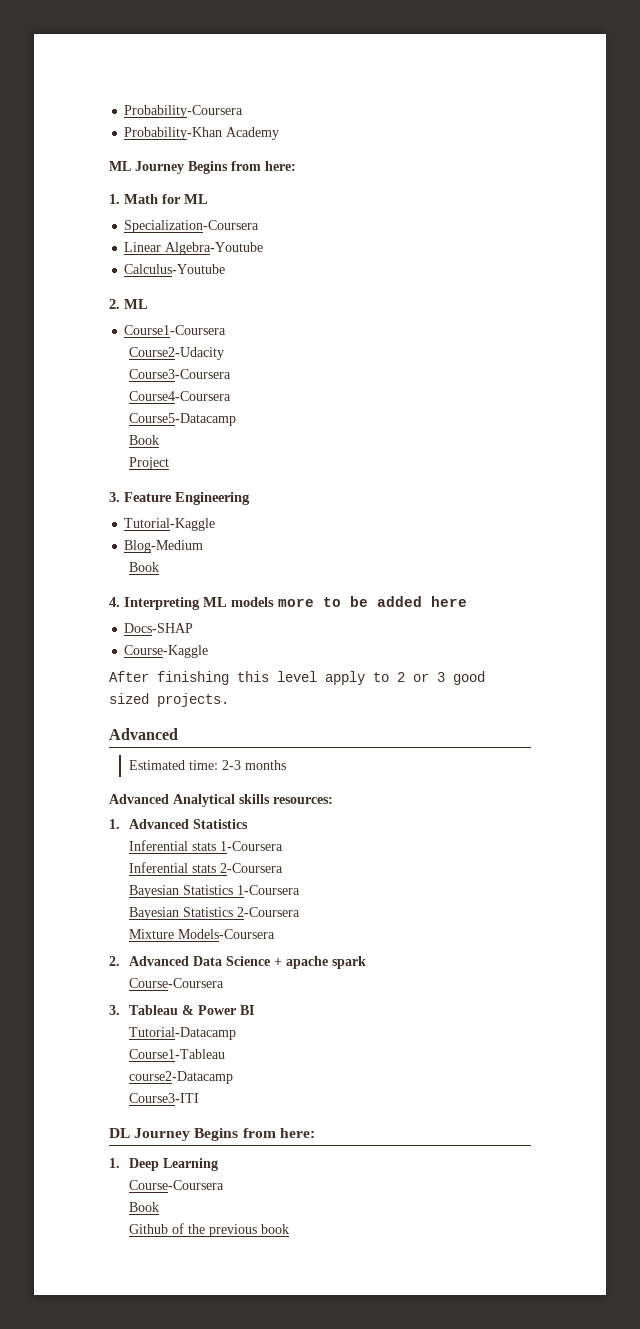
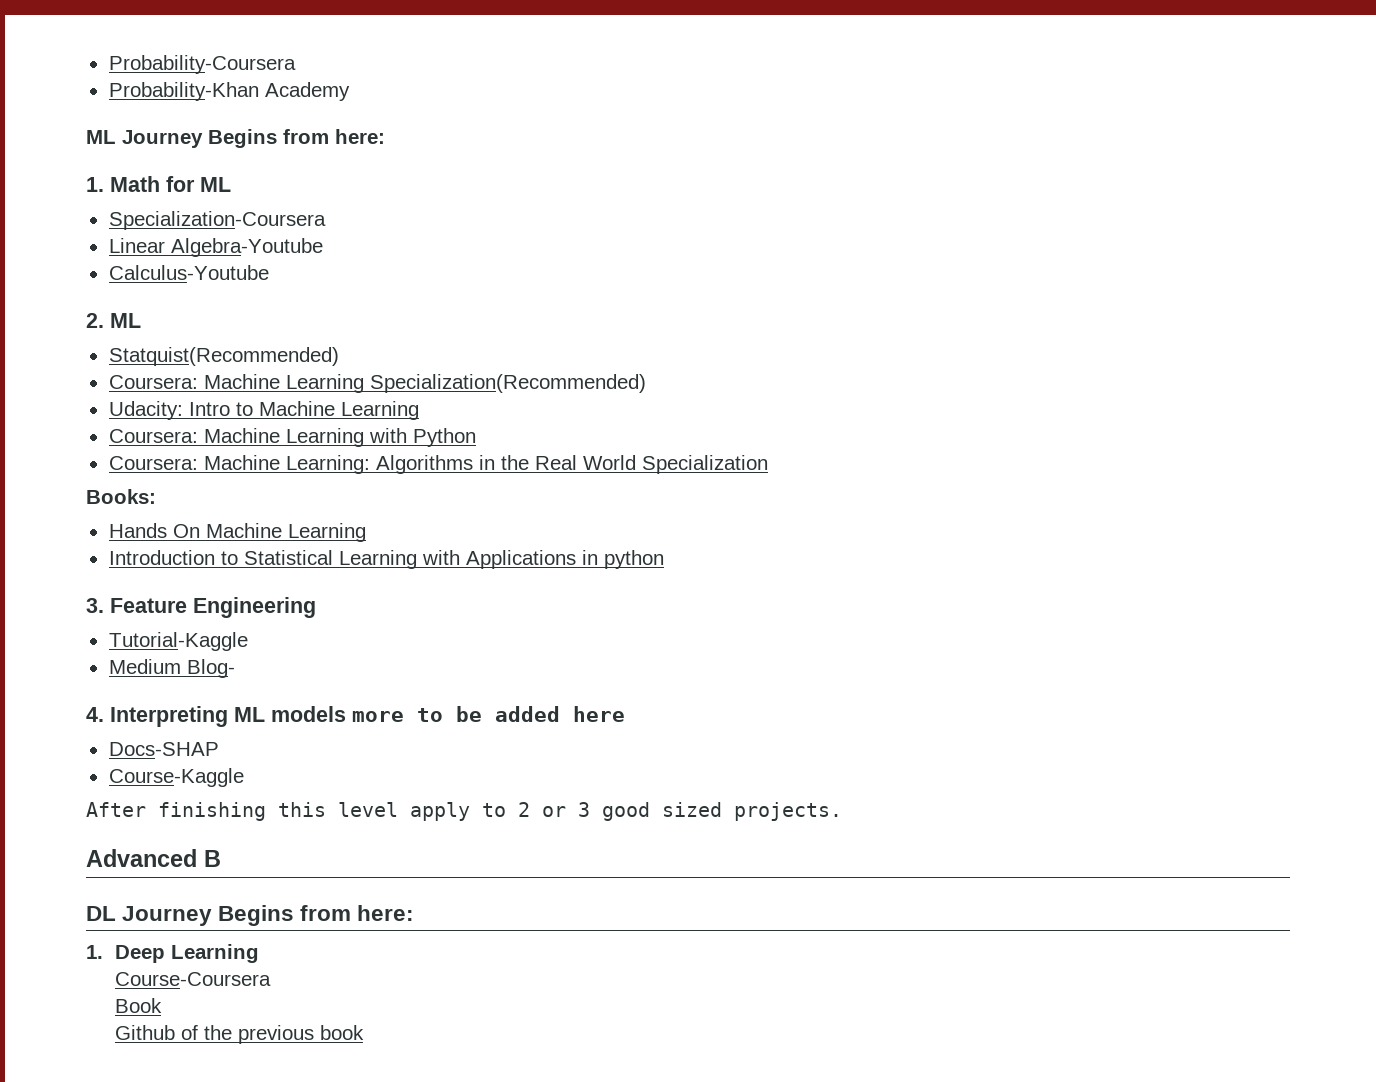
[124,325,227,335] [128,347,224,360] [128,369,231,379] [128,391,231,401] [128,413,236,426] [128,435,159,445] [128,457,169,470] Course1-Coursera // Course2-Udacity // Course3-Coursera // Course4-Coursera // Course5-Datacamp // Book // Project -> [108,347,339,366] [108,374,646,393] [108,401,419,420] [108,428,476,447] [108,455,768,474] [86,489,156,504] [108,523,366,542] [108,550,664,569] Statquist(Recommended) // Coursera: Machine Learning Specialization(Recommended) // Udacity: Intro to Machine Learning // Coursera: Machine Learning with Python // Coursera: Machine Learning: Algorithms in the Real World Specialization // Books: // Hands On Machine Learning // Introduction to Statistical Learning with Applications in python
[124,540,204,553] [128,562,159,572] Blog-Medium // Book -> [108,659,235,678] Medium Blog-
[128,760,286,770] [109,794,333,807] [109,819,248,829] [128,840,283,851] [128,862,283,873] [128,885,300,898] [128,907,300,920] [128,929,275,939] [109,956,366,969] [128,978,224,988] [109,1005,254,1015] [128,1027,236,1040] [128,1049,225,1059] [128,1071,233,1084] [128,1093,199,1103] // Estimated time: 2-3 months // Advanced Analytical skills resources: // 1. Advanced Statistics // Inferential stats 1-Coursera // Inferential stats 2-Coursera // Bayesian Statistics 1-Coursera // Bayesian Statistics 2-Coursera // Mixture Models-Coursera // 2. Advanced Data Science + apache spark // Course-Coursera // 3. Tableau & Power BI // Tutorial-Datacamp // Course1-Tableau // course2-Datacamp // Course3-ITI -> [204,850,221,867] B

